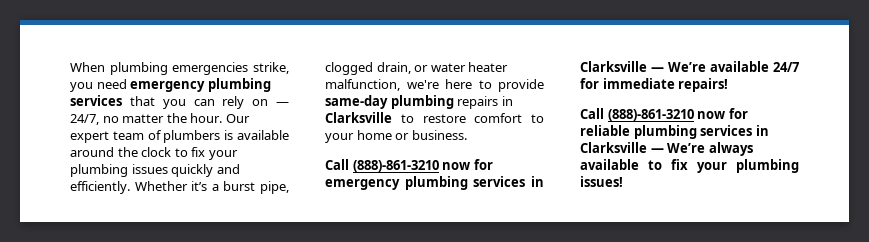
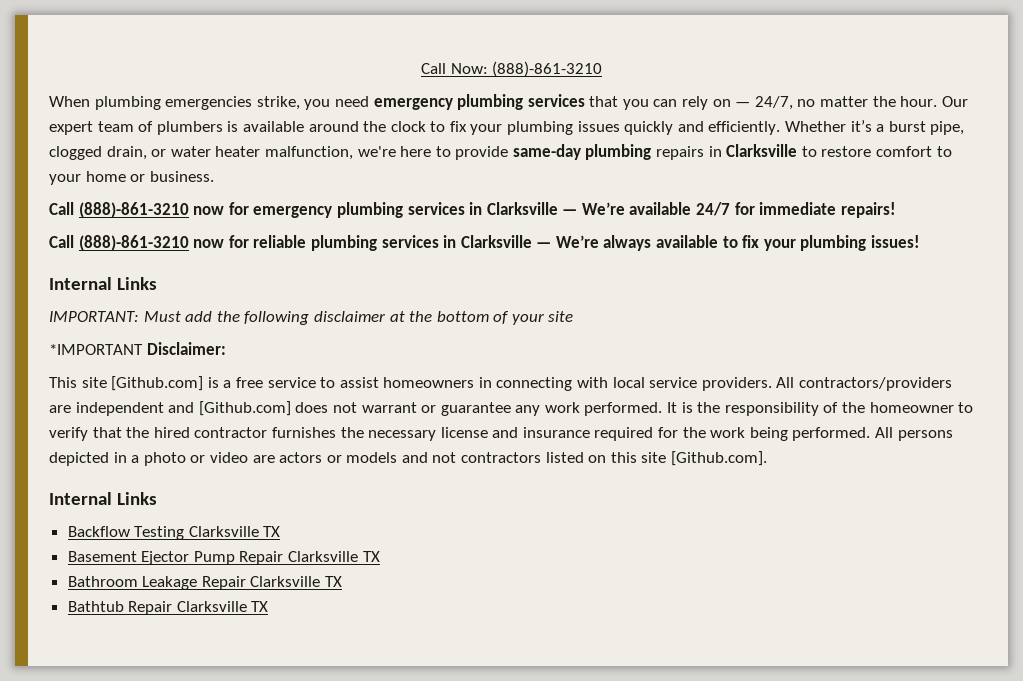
(70, 67) none -> [420,61,603,77] Call Now: (888)-861-3210 //
(623, 181) none -> [49,277,157,290] [49,311,574,325] [49,342,226,355] [49,376,953,391] [49,401,974,416] [49,427,953,441] [49,451,768,466] [49,492,157,505] [67,526,281,540] [67,551,380,565] [67,576,343,590] [67,601,269,615] // Internal Links // IMPORTANT: Must add the following disclaimer at the bottom of your site // *IMPORTANT Disclaimer: // This site [Github.com] is a free service to assist homeowners in connecting with local service providers. All contractors/providers are independent and [Github.com] does not warrant or guarantee any work performed. It is the responsibility of the homeowner to verify that the hired contractor furnishes the necessary license and insurance required for the work being performed. All persons depicted in a photo or video are actors or models and not contractors listed on this site [Github.com]. // Internal Links // Backflow Testing Clarksville TX // Basement Ejector Pump Repair Clarksville TX // Bathroom Leakage Repair Clarksville TX // Bathtub Repair Clarksville TX

